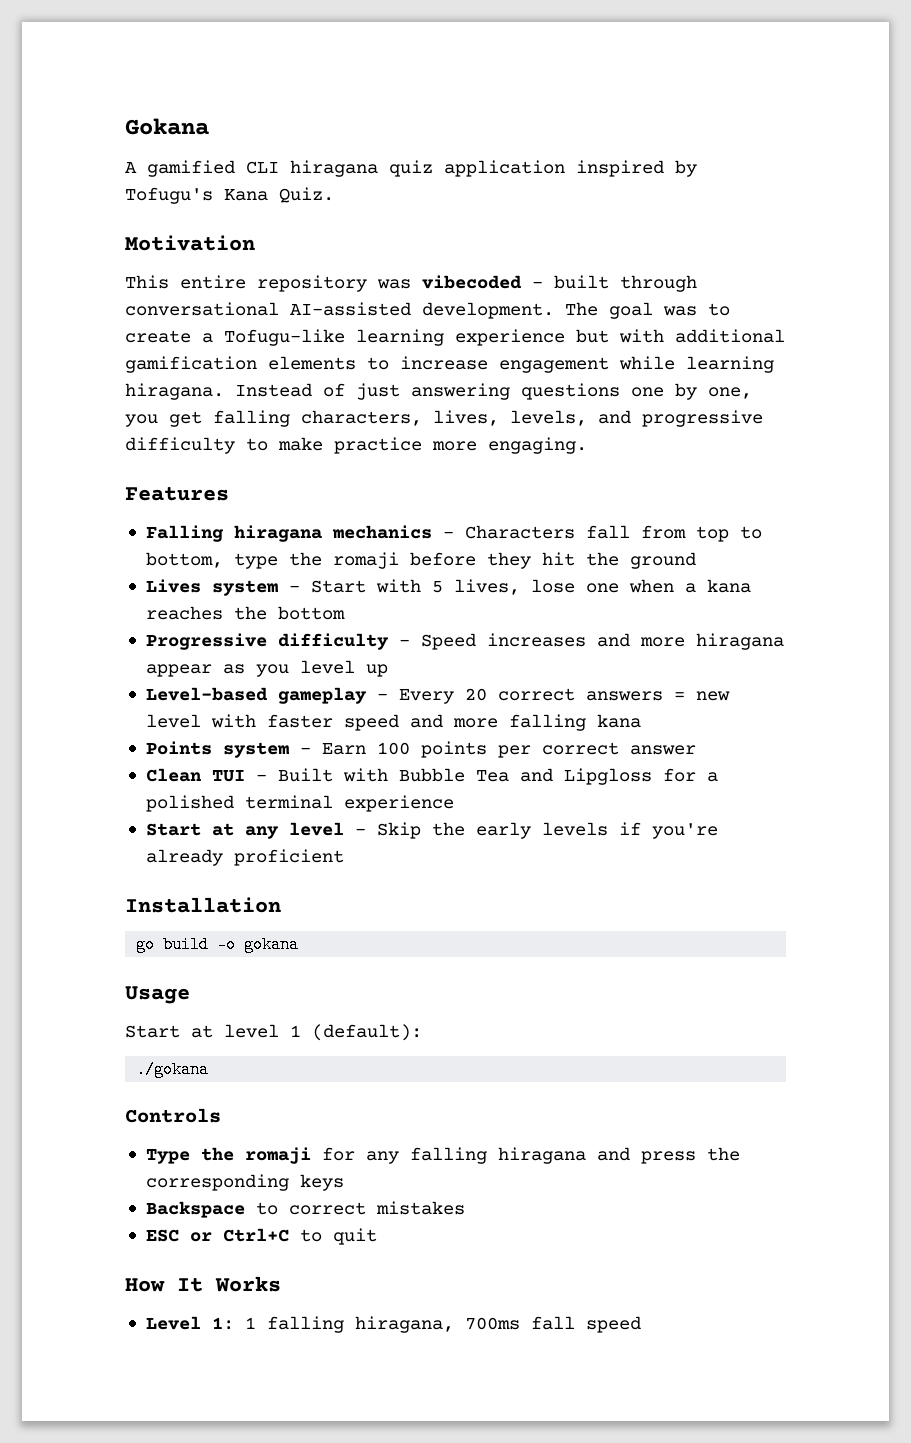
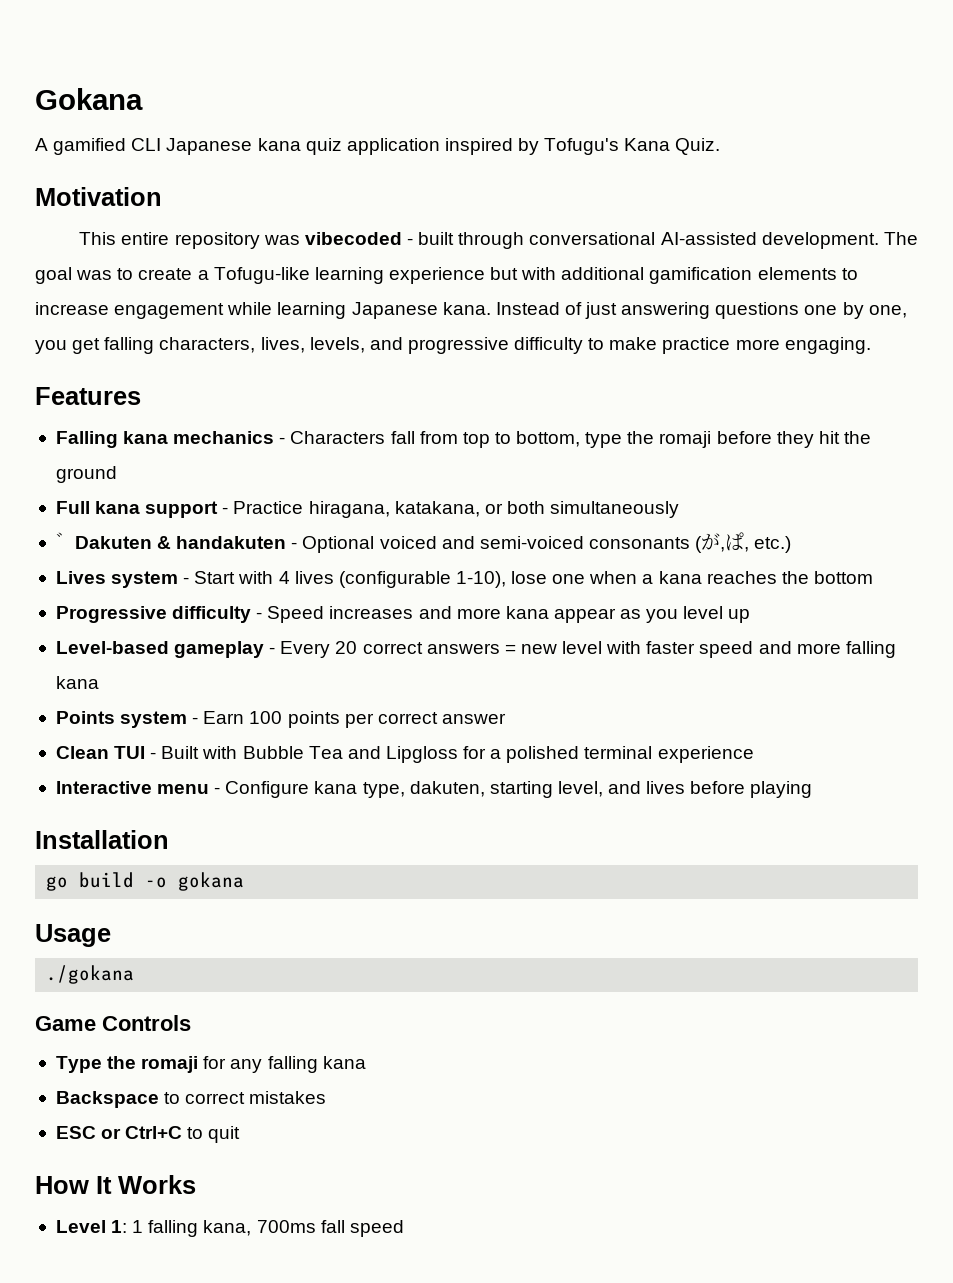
[290,160,378,177] hiragana -> [166,138,301,155] Japanese kana
[125,383,224,400] hiragana. -> [351,302,491,319] Japanese kana.
[233,525,322,542] hiragana -> [123,431,169,444] kana
(696, 560) none -> [55,501,680,518] [55,532,792,553] // Full kana support - Practice hiragana, katakana, or both simultaneously // ゛Dakuten & handakuten - Optional voiced and semi-voiced consonants (が,ぱ, etc.)
[431,579,520,595] 5 lives, -> [278,571,506,588] 4 lives (configurable 1-10),
[695,633,784,650] hiragana -> [505,606,549,619] kana
[145,822,718,839] [145,849,344,866] Start at any level - Skip the early levels if you're already proficient -> [55,781,813,798] Interactive menu - Configure kana type, dakuten, starting level, and lives before playing
[125,1024,422,1041] // Start at level 1 (default): -> (111, 935) none
(210, 1069) none -> [35,1016,96,1031] Game
[497,1147,740,1164] [145,1174,344,1191] hiragana and press the corresponding keys -> [322,1056,366,1069] kana
[354,1316,454,1333] hiragana, -> [203,1220,252,1236] kana,

